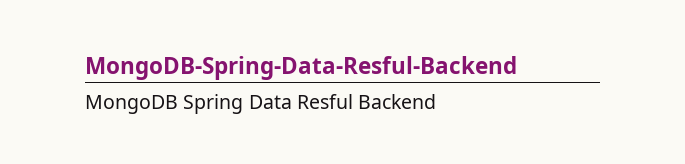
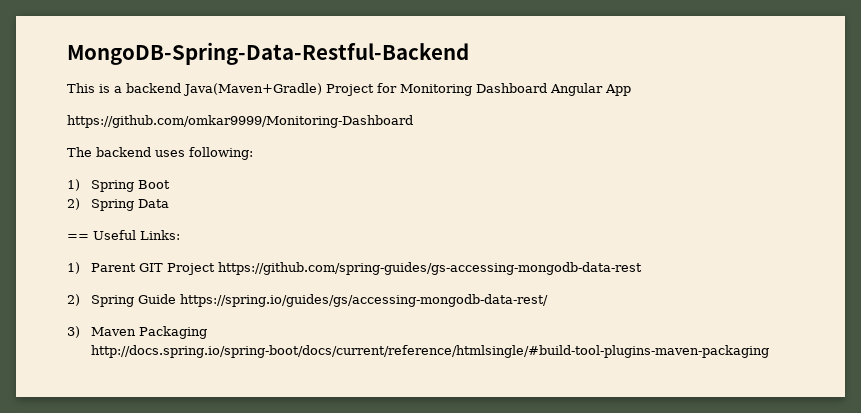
[85,56,517,80] [85,94,437,114] MongoDB-Spring-Data-Resful-Backend // MongoDB Spring Data Resful Backend -> [67,42,469,65] [67,83,631,96] [67,115,413,128] [67,147,253,160] [67,179,170,192] [67,198,169,211] [67,230,180,240] [67,262,642,275] [67,294,548,307] [67,326,207,339] [90,345,769,358] MongoDB-Spring-Data-Restful-Backend // This is a backend Java(Maven+Gradle) Project for Monitoring Dashboard Angular App // https://github.com/omkar9999/Monitoring-Dashboard // The backend uses following: // 1) Spring Boot // 2) Spring Data // == Useful Links: // 1) Parent GIT Project https://github.com/spring-guides/gs-accessing-mongodb-data-rest // 2) Spring Guide https://spring.io/guides/gs/accessing-mongodb-data-rest/ // 3) Maven Packaging http://docs.spring.io/spring-boot/docs/current/reference/htmlsingle/#build-tool-plugins-maven-packaging

